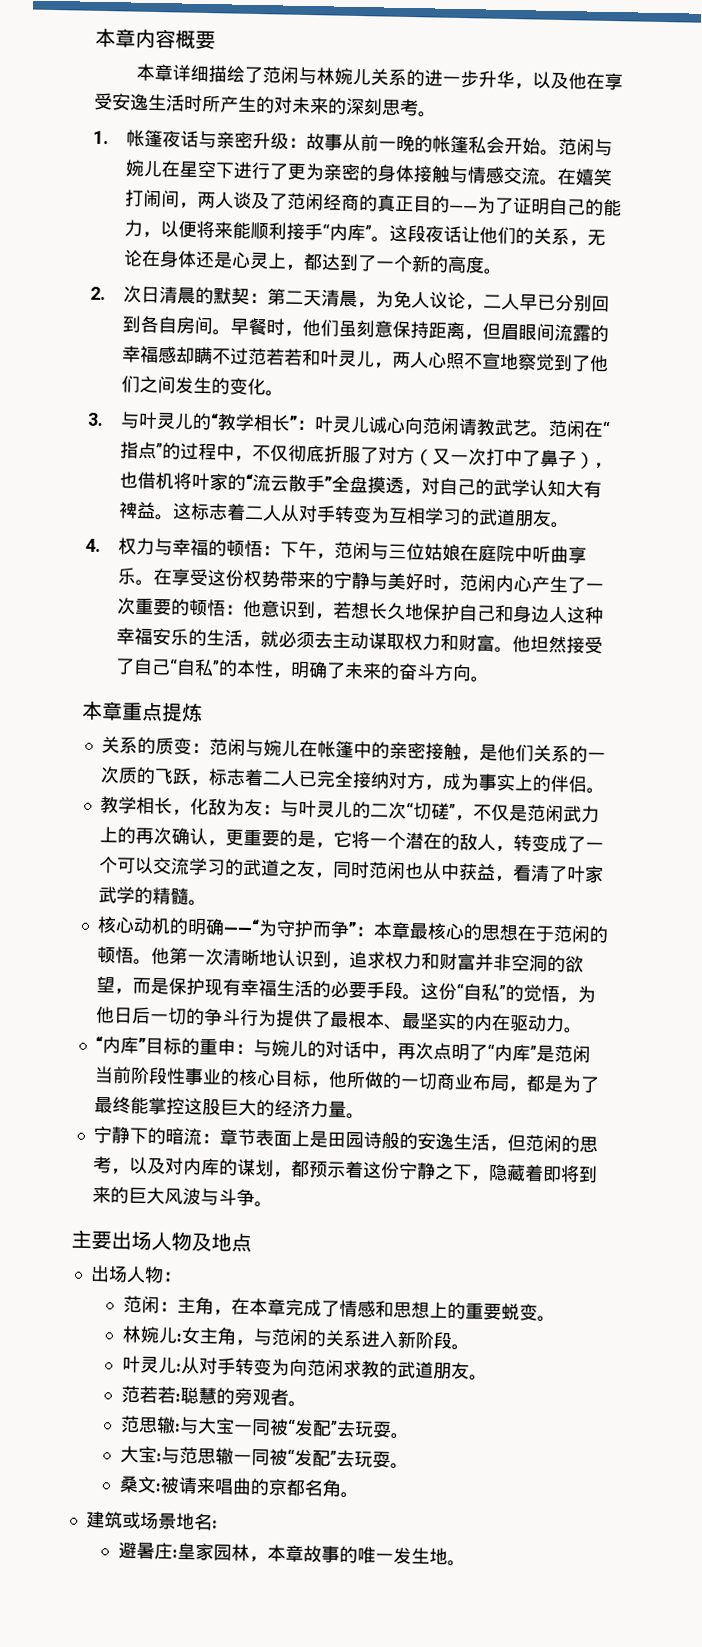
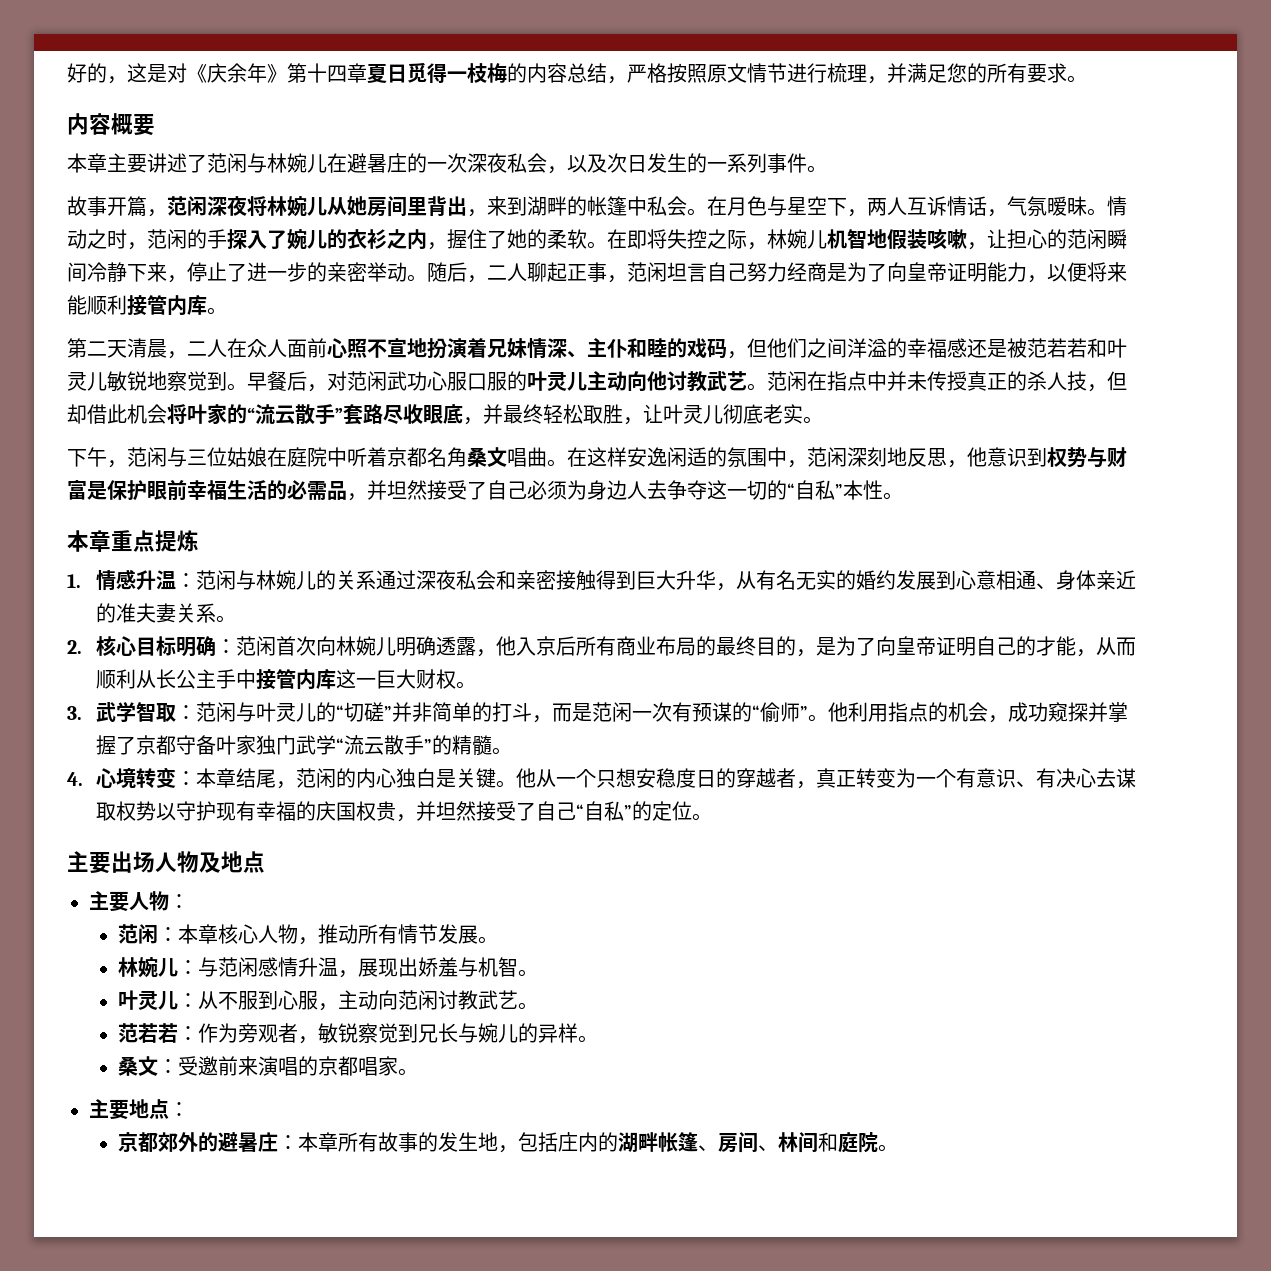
[95,27,136,48] 本章 -> [67,62,1087,84] 好的，这是对《庆余年》第十四章夏日觅得一枝梅的内容总结，严格按照原文情节进行梳理，并满足您的所有要求。 //
[172,64,246,83] 详细描绘 -> [107,153,187,173] 主要讲述
[370,68,624,91] [94,92,437,118] [93,129,613,157] [124,159,612,187] [124,189,604,216] 关系的进一步升华，以及他在享受安逸生活时所产生的对未来的深刻思考。 // 1.帐篷夜话与亲密升级：故事从前一晚的帐篷私会开始。范闲与婉儿在星空下进行了更为亲密的身体接触与情感交流。在嬉笑打闹间，两人谈及了范闲经商的真正目的——为了证明自己的 -> [327,153,827,174] [67,196,1127,217] [67,229,1127,250] [67,262,987,283] 在避暑庄的一次深夜私会，以及次日发生的一系列事件。 // 故事开篇，范闲深夜将林婉儿从她房间里背出，来到湖畔的帐篷中私会。在月色与星空下，两人互诉情话，气氛暧昧。情动之时，范闲的手探入了婉儿的衣衫之内，握住了她的柔软。在即将失控之际，林婉儿机智地假装咳嗽，让担心的范闲瞬间冷静下来，停止了进一步的亲密举动。随后，二人聊起正事，范闲坦言自己努力经商是为了向皇帝证明
[303,222,606,247] [122,249,502,275] [90,285,610,312] [121,315,609,342] [121,345,609,372] [120,375,284,397] [87,411,610,438] [119,441,613,470] [118,471,174,490] 手“内库”。这段夜话让他们的关系，无论在身体还是心灵上，都达到了一个新的高度。 // 2.次日清晨的默契：第二天清晨，为免人议论，二人早已分别回到各自房间。早餐时，他们虽刻意保持距离，但眉眼间流露的幸福感却瞒不过范若若和叶灵儿，两人心照不宣地察觉到了他们之间发生的变化。 // 3.与叶灵儿的“教学相长”：叶灵儿诚心向范闲请教武艺。范闲在“指点”的过程中，不仅彻底折服了对方（又一次打中了鼻子），也借机 -> [147,295,227,316] [67,338,1127,359] [67,371,1127,392] [67,404,167,424] 管内库。 // 第二天清晨，二人在众人面前心照不宣地扮演着兄妹情深、主仆和睦的戏码，但他们之间洋溢的幸福感还是被范若若和叶灵儿敏锐地察觉到。早餐后，对范闲武功心服口服的叶灵儿主动向他讨教武艺。范闲在指点中并未传授真正的杀人技，但却借此机会
[330,475,602,498] [117,501,569,529] [85,537,281,558] 全盘摸透，对自己的武学认知大有裨益。这标志着二人从对手转变为互相学习的武道朋友。 // 4.权力与幸福的顿悟： -> [343,404,823,425] 套路尽收眼底，并最终轻松取胜，让叶灵儿彻底老实。 //
[549,545,587,564] [116,567,604,594] [116,597,604,624] [115,627,531,654] 曲享乐。在享受这份权势带来的宁静与美好时，范闲内心产生了一次重要的顿悟：他意识到，若想长久地保护自己和身边人这种幸福安乐的生活，就必须去主动谋取权力和财富。他 -> [367,447,1127,468] [67,480,903,501] [67,530,199,552] [67,569,1137,591] [96,603,237,623] [67,636,1137,657] [96,669,477,690] [67,702,1129,723] [96,735,513,755] [67,767,1137,789] [96,801,437,822] 着京都名角桑文唱曲。在这样安逸闲适的氛围中，范闲深刻地反思，他意识到权势与财富是保护眼前幸福生活的必需品，并坦然接受了自己必须为身边人去争夺这一切的“自私”本性。 // 本章重点提炼 // 1.情感升温：范闲与林婉儿的关系通过深夜私会和亲密接触得到巨大升华，从有名无实的婚约发展到心意相通、身体亲近的准夫妻关系。 // 2.核心目标明确：范闲首次向林婉儿明确透露，他入京后所有商业布局的最终目的，是为了向皇帝证明自己的才能，从而顺利从长公主手中接管内库这一巨大财权。 // 3.武学智取：范闲与叶灵儿的“切磋”并非简单的打斗，而是范闲一次有预谋的“偷师”。他利用指点的机会，成功窥探并掌握了京都守备叶家独门武学“流云散手”的精髓。 // 4.心境转变：本章结尾，范闲的内心独白是关键。他从一个只想安稳度日的穿越者，真正转变为一个有意识、有决心去谋取权势以守护现有幸福的庆国权贵，并
[235,659,489,683] [81,700,203,723] [100,736,606,763] [99,766,605,794] [99,796,600,823] [98,826,604,853] [97,856,604,883] [97,886,207,907] [96,916,609,944] [96,946,584,973] [95,975,596,1004] [95,1005,583,1034] [94,1035,591,1063] [93,1065,600,1093] [93,1095,365,1120] [92,1125,598,1153] [92,1155,598,1183] [91,1185,255,1207] 本性，明确了未来的奋斗方向。 // 本章重点提炼 // 关系的质变：范闲与婉儿在帐篷中的亲密接触，是他们关系的一次质的飞跃，标志着二人已完全接纳对方，成为事实上的伴侣。 // 教学相长，化敌为友：与叶灵儿的二次“切磋”，不仅是范闲武力上的再次确认，更重要的是，它将一个潜在的敌人，转变成了一个可以交流学习的武道之友，同时范闲也从中获益，看清了叶家武学的精髓。 // 核心动机的明确——“为守护而争”：本章最核心的思想在于范闲的顿悟。他第一次清晰地认识到，追求权力和财富并非空洞的欲望，而是保护现有幸福生活的必要手段。这份“自私”的觉悟，为他日后一切的争斗行为提供了最根本、最坚实的内在驱动力。 // “内库”目标的重申：与婉儿的对话中，再次点明了“内库”是范闲当前阶段性事业的核心目标，他所做的一切商业布局，都是为了最终能掌控这股巨大的经济力量。 // 宁静下的暗流：章节表面上是田园诗般的安逸生活，但范闲的思考，以及对内库的谋划，都预示着这份宁静之下，隐藏着即将到来的巨大风波与斗争 -> [652,801,693,821] 定位
[89,1264,128,1283] 出场 -> [89,891,129,912] 主要
[176,1296,556,1323] [121,1325,470,1351] [121,1355,488,1381] [120,1385,307,1408] [119,1415,409,1440] [119,1445,409,1470] [118,1475,359,1499] [85,1510,218,1531] [117,1541,448,1566] 主角，在本章完成了情感和思想上的重要蜕变。 // 林婉儿:女主角，与范闲的关系进入新阶段。 // 叶灵儿:从对手转变为向范闲求教的武道朋友。 // 范若若:聪慧的旁观者。 // 范思辙:与大宝一同被“发配”去玩耍。 // 大宝:与范思辙一同被“发配”去玩耍。 // 桑文:被请来唱曲的京都名角。 // 建筑或场景地名: // 避暑庄:皇家园林，本章故事的唯一发生地 -> [178,924,499,945] [118,957,539,978] [118,990,539,1011] [118,1023,599,1044] [118,1056,419,1076] [89,1099,189,1120] [118,1132,879,1153] 本章核心人物，推动所有情节发展。 // 林婉儿：与范闲感情升温，展现出娇羞与机智。 // 叶灵儿：从不服到心服，主动向范闲讨教武艺。 // 范若若：作为旁观者，敏锐察觉到兄长与婉儿的异样。 // 桑文：受邀前来演唱的京都唱家。 // 主要地点： // 京都郊外的避暑庄：本章所有故事的发生地，包括庄内的湖畔帐篷、房间、林间和庭院

